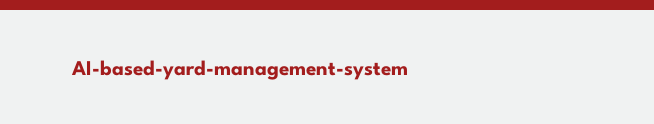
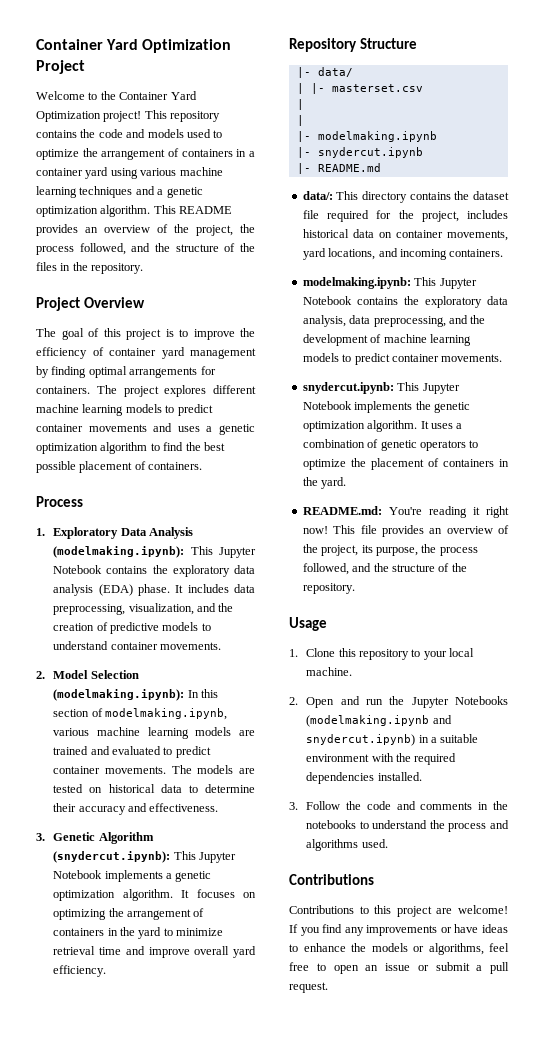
[71,60,408,80] AI-based-yard-management-system -> [36,39,232,53] [36,60,85,74] [36,91,197,100] [36,110,221,122] [36,129,223,138] [36,148,255,160] [36,167,223,179] [36,186,203,198] [36,205,233,217] [36,224,255,236] [36,243,255,255] [36,262,144,274] [36,297,145,311] [36,328,255,340] [36,347,256,359] [36,366,216,378] [36,385,256,397] [36,404,213,416] [36,423,255,435] [36,442,225,454] [36,461,203,473] [36,496,83,507] [36,527,193,539] [53,546,256,558] [53,565,255,577] [53,584,255,596] [53,603,234,615] [53,622,211,634] [53,641,221,650] [36,670,139,679] [53,689,218,701] [53,708,227,720] [53,727,255,739] [53,746,211,758] [53,765,255,774] [53,784,255,793] [53,803,219,815] [36,832,154,844] [53,851,236,863] [53,870,212,882] [53,889,256,901] [53,908,205,920] [53,927,224,939] [53,946,256,958] [53,965,107,977] [289,38,417,52] [296,67,353,78] [296,83,423,94] [296,99,304,110] [296,115,304,126] [296,131,437,142] [296,147,423,158] [296,163,381,174] [302,191,509,203] [302,210,508,222] [302,229,508,241] [302,248,504,260] [302,277,477,289] [302,296,508,308] [302,315,486,327] [302,334,471,346] [302,353,503,365] [302,382,460,394] [302,401,470,413] [302,420,463,432] [302,439,479,451] [302,458,509,470] [302,477,347,489] [302,506,509,518] [302,525,509,537] [302,544,478,556] [302,563,467,575] [302,583,355,594] [289,617,327,631] [289,648,475,660] [306,667,353,676] [289,696,508,708] [306,715,452,727] [306,734,479,746] [306,753,457,765] [306,772,422,784] [289,801,508,810] [306,820,509,832] [306,839,388,851] [289,874,374,885] [289,905,508,917] [289,924,508,936] [289,943,509,955] [289,962,509,974] [289,982,328,993] Container Yard Optimization Project // Welcome to the Container Yard Optimization project! This repository contains the code and models used to optimize the arrangement of containers in a container yard using various machine learning techniques and a genetic optimization algorithm. This README provides an overview of the project, the process followed, and the structure of the files in the repository. // Project Overview // The goal of this project is to improve the efficiency of container yard management by finding optimal arrangements for containers. The project explores different machine learning models to predict container movements and uses a genetic optimization algorithm to find the best possible placement of containers. // Process // 1. Exploratory Data Analysis (modelmaking.ipynb): This Jupyter Notebook contains the exploratory data analysis (EDA) phase. It includes data preprocessing, visualization, and the creation of predictive models to understand container movements. // 2. Model Selection (modelmaking.ipynb): In this section of modelmaking.ipynb, various machine learning models are trained and evaluated to predict container movements. The models are tested on historical data to determine their accuracy and effectiveness. // 3. Genetic Algorithm (snydercut.ipynb): This Jupyter Notebook implements a genetic optimization algorithm. It focuses on optimizing the arrangement of containers in the yard to minimize retrieval time and improve overall yard efficiency. // Repository Structure // |- data/ // | |- masterset.csv // | // | // |- modelmaking.ipynb // |- snydercut.ipynb // |- README.md // data/: This directory contains the dataset file required for the project, includes historical data on container movements, yard locations, and incoming containers. // modelmaking.ipynb: This Jupyter Notebook contains the exploratory data analysis, data preprocessing, and the development of machine learning models to predict container movements. // snydercut.ipynb: This Jupyter Notebook implements the genetic optimization algorithm. It uses a combination of genetic operators to optimize the placement of containers in the yard. // README.md: You're reading it right now! This file provides an overview of the project, its purpose, the process followed, and the structure of the repository. // Usage // 1. Clone this repository to your local machine. // 2. Open and run the Jupyter Notebooks (modelmaking.ipynb and snydercut.ipynb) in a suitable environment with the required dependencies installed. // 3. Follow the code and comments in the notebooks to understand the process and algorithms used. // Contributions // Contributions to this project are welcome! If you find any improvements or have ideas to enhance the models or algorithms, feel free to open an issue or submit a pull request.

